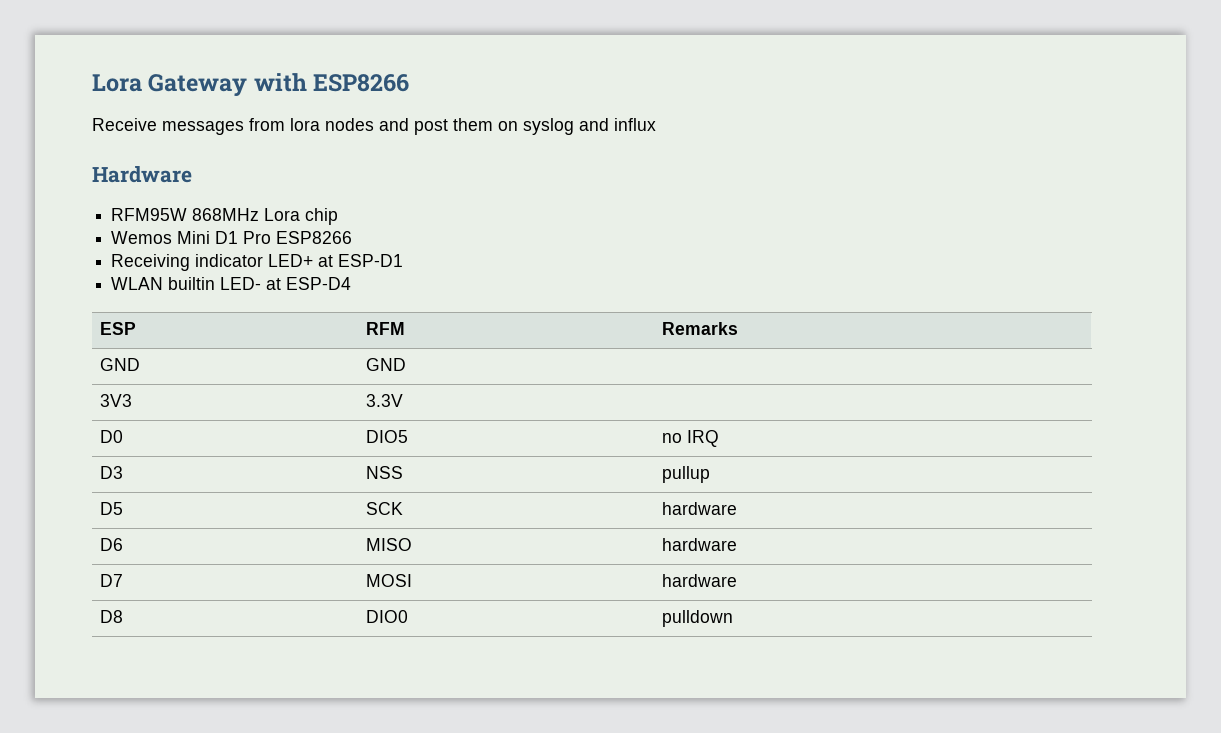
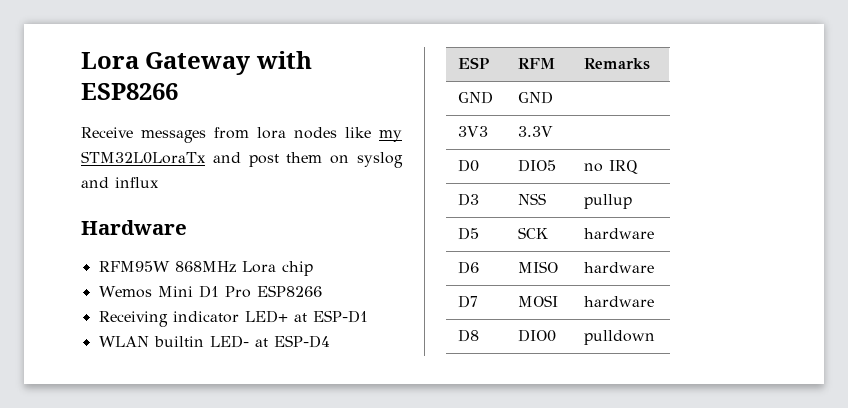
(374, 124) none -> [345,127,402,142] [81,151,206,164] like my STM32L0LoraTx

